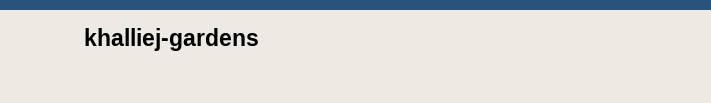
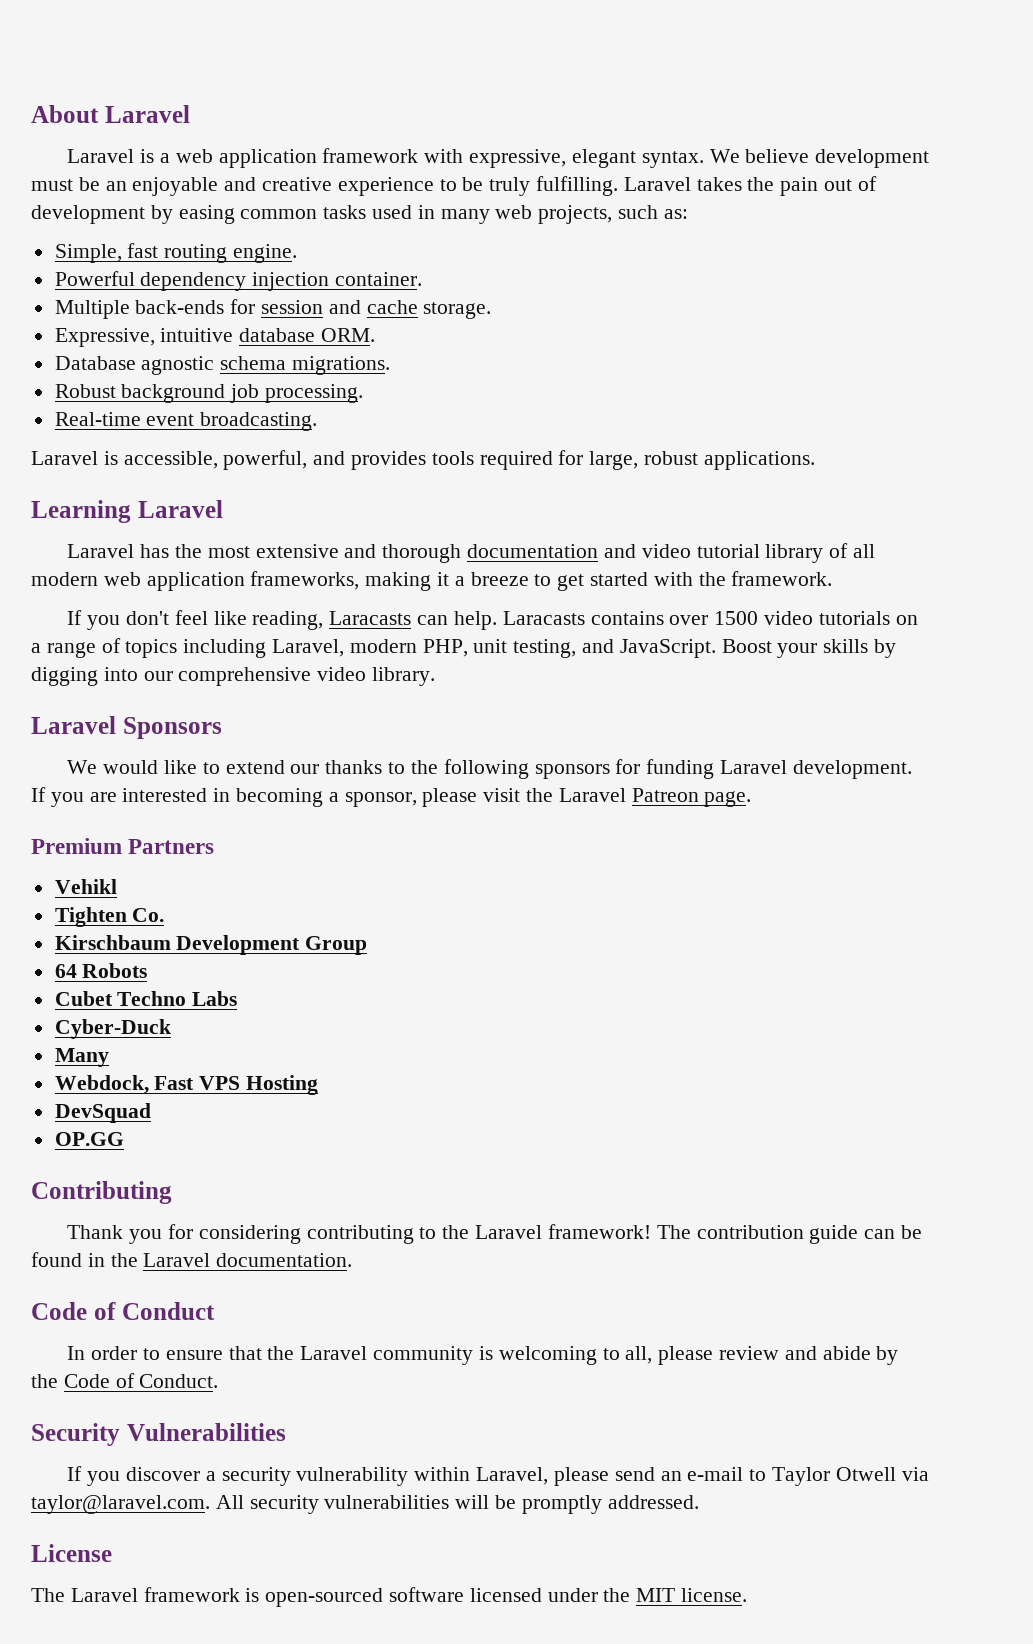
[84,28,259,51] khalliej-gardens -> [31,105,190,123] [67,148,930,168] [31,176,877,196] [31,205,688,224] [54,243,298,263] [54,271,423,291] [54,299,492,319] [54,328,376,347] [54,356,391,375] [54,384,364,403] [54,412,318,431] [31,450,815,470] [31,500,223,523] [67,543,875,563] [31,571,833,591] [67,610,918,630] [31,638,897,658] [31,667,436,686] [31,716,222,739] [67,759,912,779] [31,787,752,807] [31,838,215,854] [54,879,117,894] [54,907,165,927] [54,935,368,955] [54,963,148,978] [54,991,238,1006] [54,1019,171,1039] [54,1048,109,1067] [54,1075,319,1095] [54,1103,151,1123] [54,1132,124,1146] [31,1181,172,1204] [67,1224,922,1244] [31,1252,353,1267] [31,1302,215,1320] [67,1346,899,1365] [31,1373,219,1388] [31,1423,286,1446] [67,1466,929,1486] [31,1495,699,1514] [31,1544,112,1562] [31,1587,748,1607] About Laravel // Laravel is a web application framework with expressive, elegant syntax. We believe development must be an enjoyable and creative experience to be truly fulfilling. Laravel takes the pain out of development by easing common tasks used in many web projects, such as: // Simple, fast routing engine. // Powerful dependency injection container. // Multiple back-ends for session and cache storage. // Expressive, intuitive database ORM. // Database agnostic schema migrations. // Robust background job processing. // Real-time event broadcasting. // Laravel is accessible, powerful, and provides tools required for large, robust applications. // Learning Laravel // Laravel has the most extensive and thorough documentation and video tutorial library of all modern web application frameworks, making it a breeze to get started with the framework. // If you don't feel like reading, Laracasts can help. Laracasts contains over 1500 video tutorials on a range of topics including Laravel, modern PHP, unit testing, and JavaScript. Boost your skills by digging into our comprehensive video library. // Laravel Sponsors // We would like to extend our thanks to the following sponsors for funding Laravel development. If you are interested in becoming a sponsor, please visit the Laravel Patreon page. // Premium Partners // Vehikl // Tighten Co. // Kirschbaum Development Group // 64 Robots // Cubet Techno Labs // Cyber-Duck // Many // Webdock, Fast VPS Hosting // DevSquad // OP.GG // Contributing // Thank you for considering contributing to the Laravel framework! The contribution guide can be found in the Laravel documentation. // Code of Conduct // In order to ensure that the Laravel community is welcoming to all, please review and abide by the Code of Conduct. // Security Vulnerabilities // If you discover a security vulnerability within Laravel, please send an e-mail to Taylor Otwell via taylor@laravel.com. All security vulnerabilities will be promptly addressed. // License // The Laravel framework is open-sourced software licensed under the MIT license.

